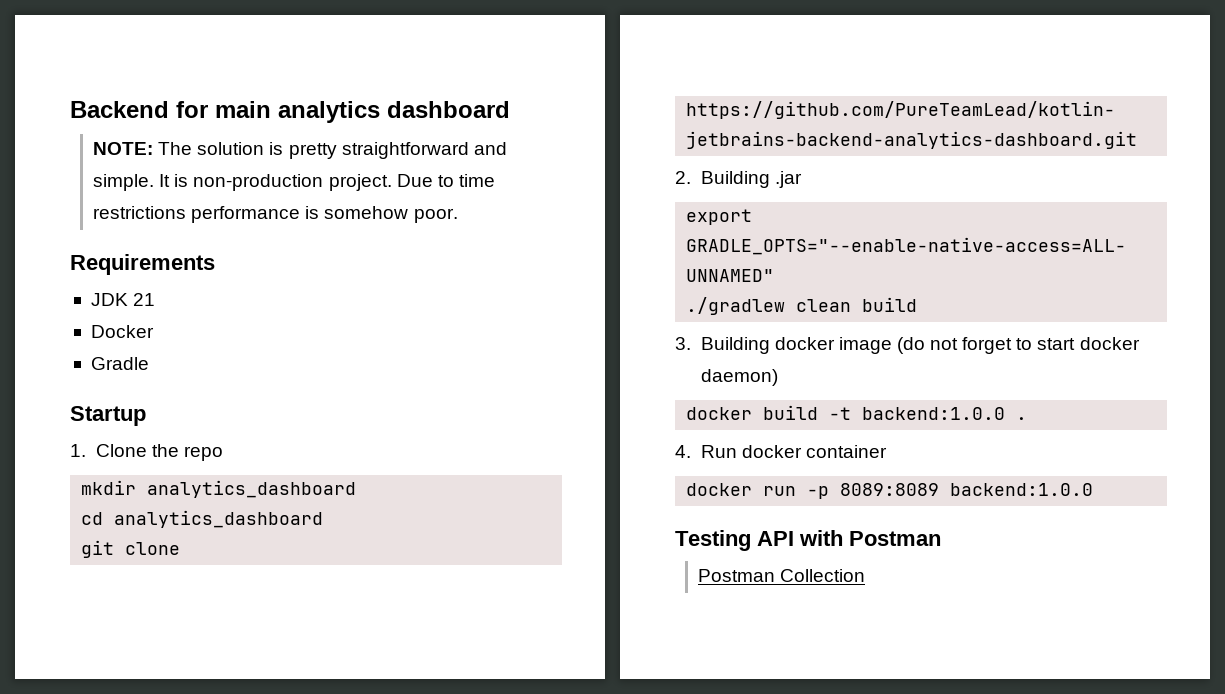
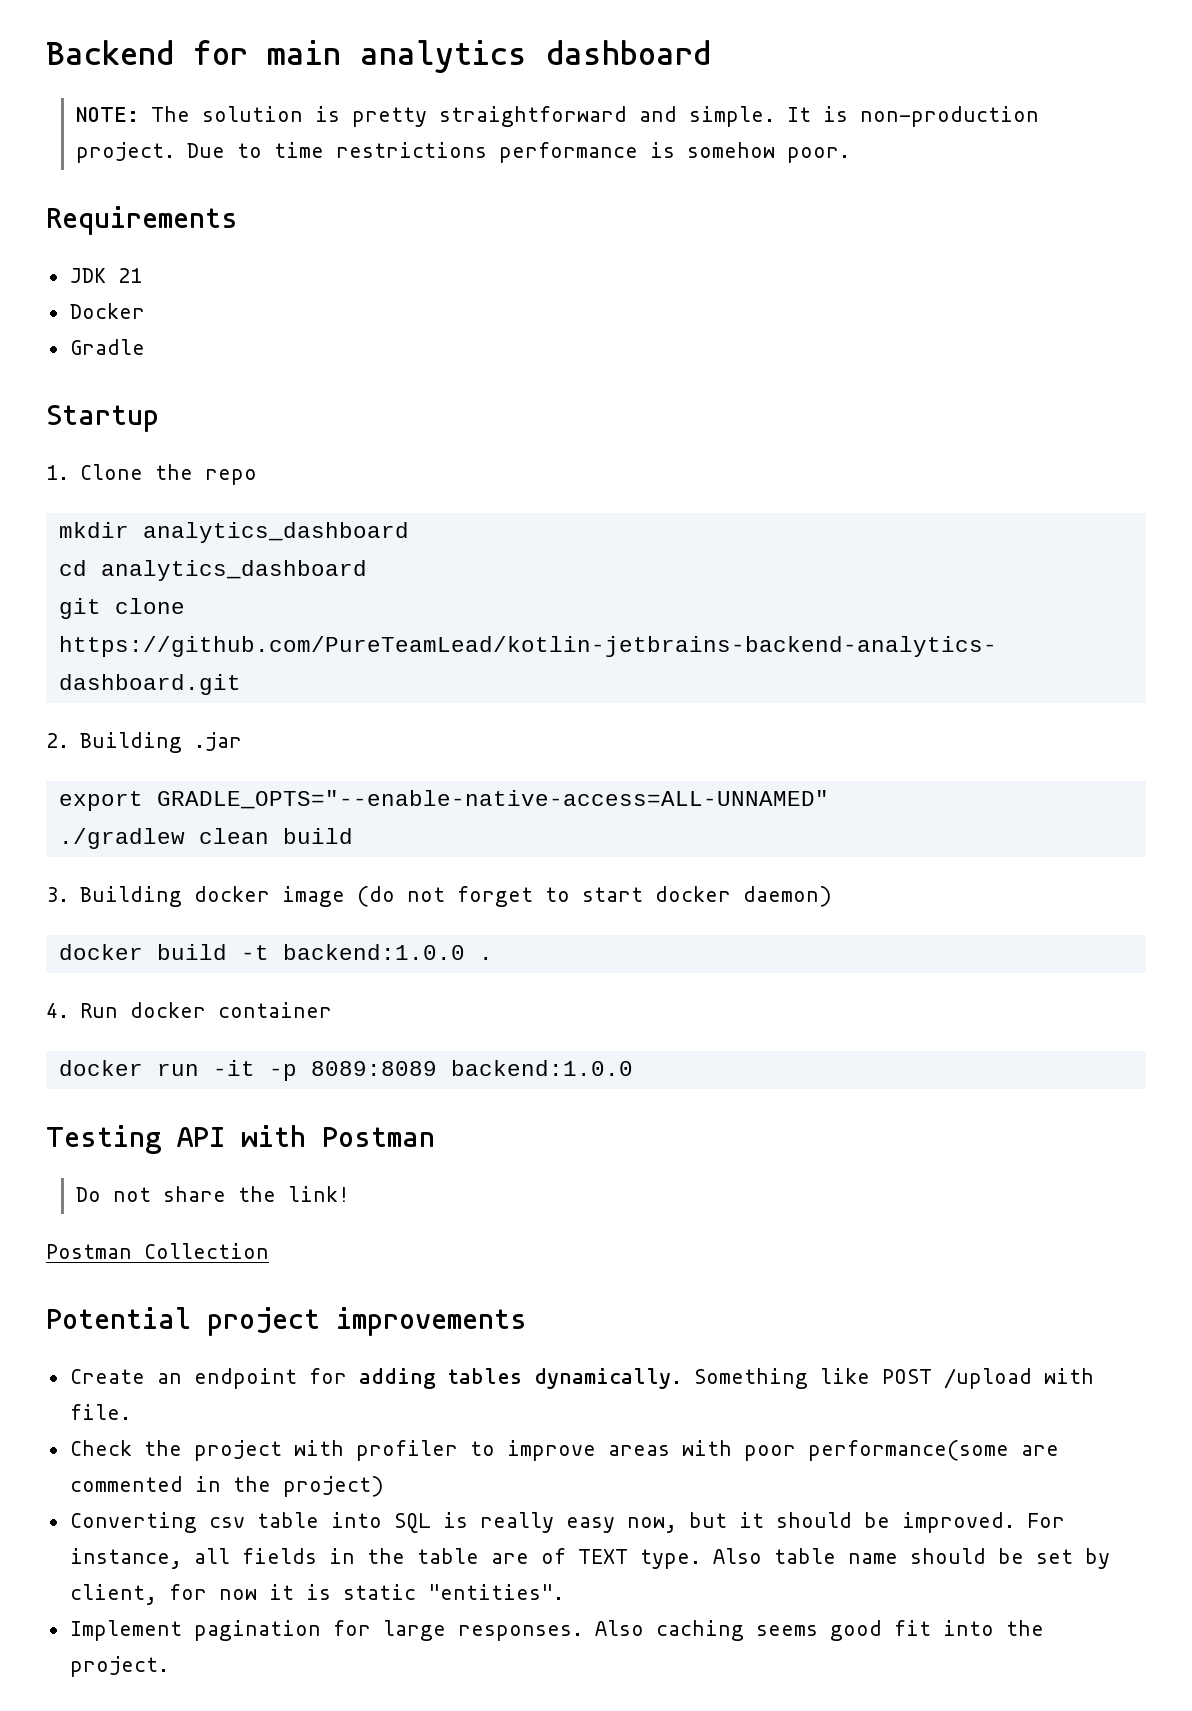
(797, 491) none -> [212,1060,255,1076] -it
[698,569,866,582] Postman Collection -> [76,1186,351,1202] [46,1243,269,1259] [46,1307,527,1336] [69,1368,1094,1389] [69,1404,131,1420] [69,1440,1059,1461] [69,1476,384,1497] [69,1512,1065,1533] [69,1548,1110,1569] [69,1584,564,1605] [69,1620,1044,1641] [69,1656,169,1677] Do not share the link! // Postman Collection // Potential project improvements // Create an endpoint for adding tables dynamically. Something like POST /upload with file. // Check the project with profiler to improve areas with poor performance(some are commented in the project) // Converting csv table into SQL is really easy now, but it should be improved. For instance, all fields in the table are of TEXT type. Also table name should be set by client, for now it is static "entities". // Implement pagination for large responses. Also caching seems good fit into the project.

